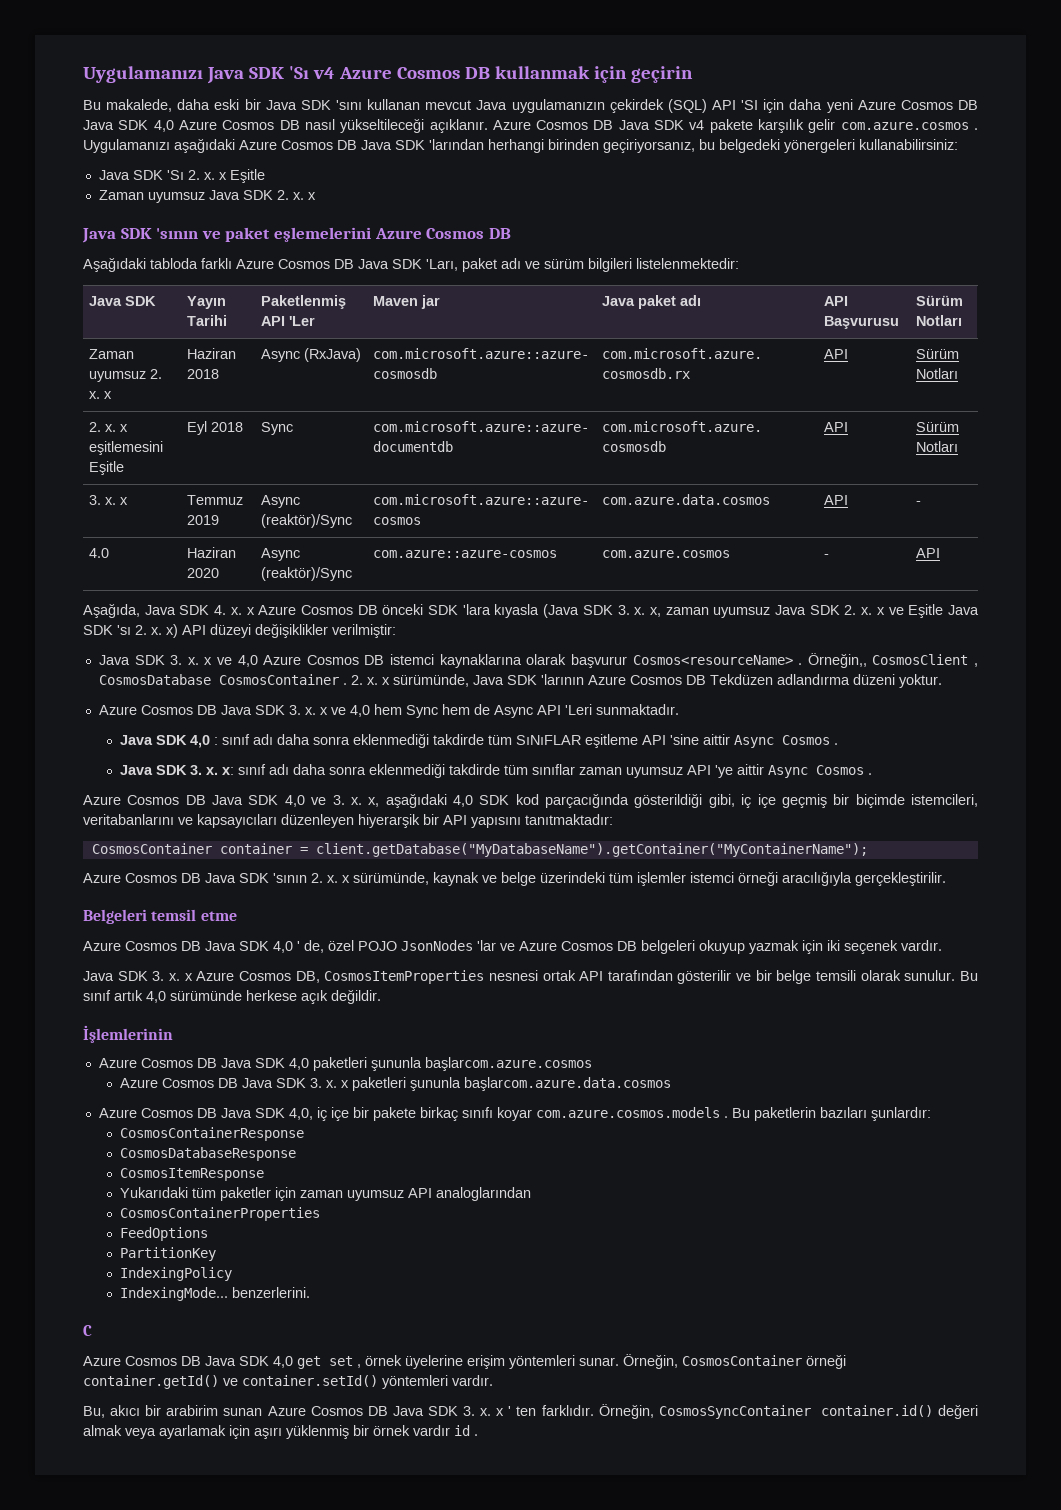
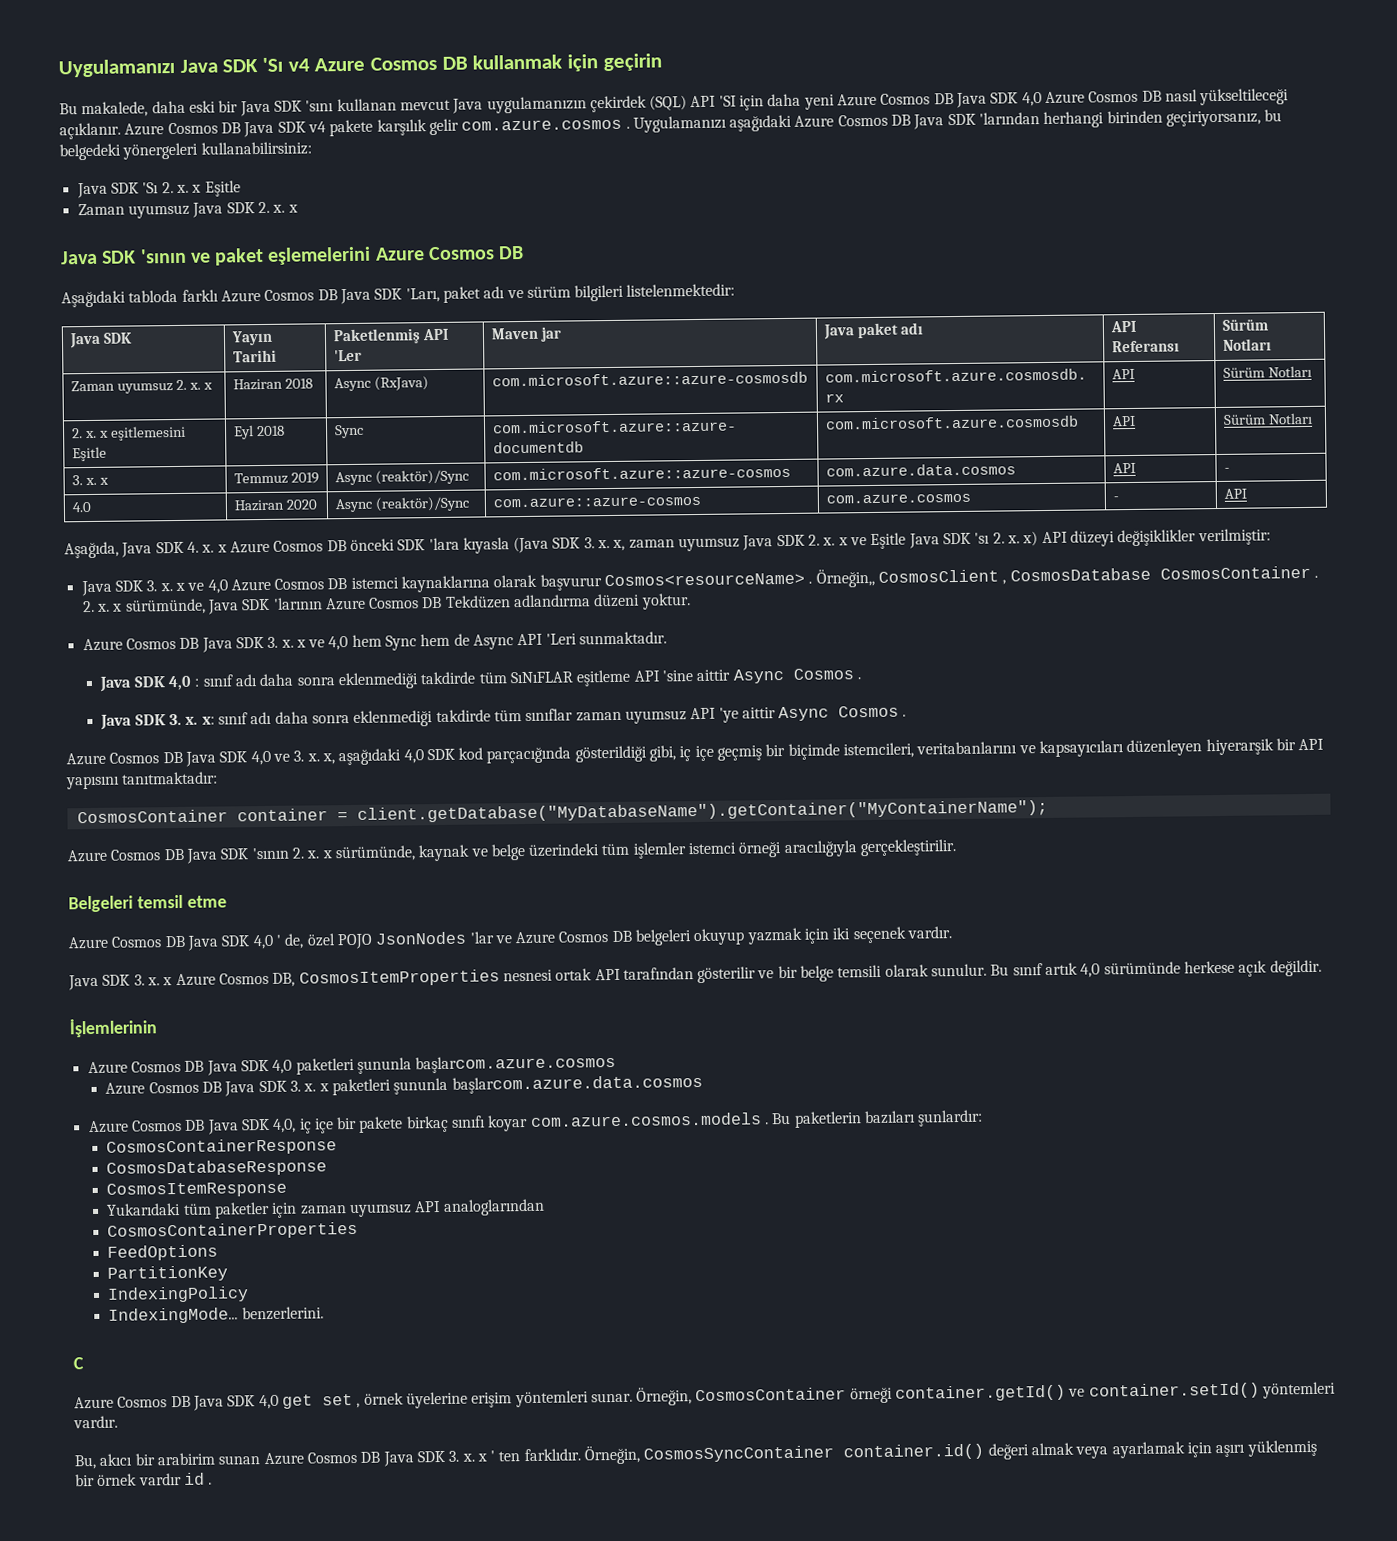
[823,316,899,329] Başvurusu -> [1111,340,1180,353] Referansı

